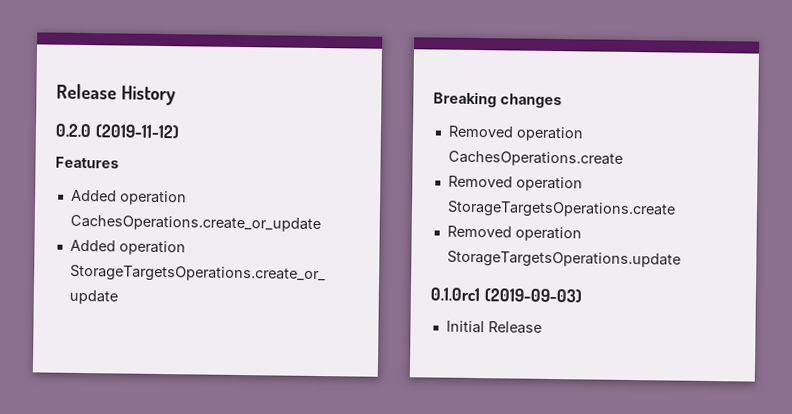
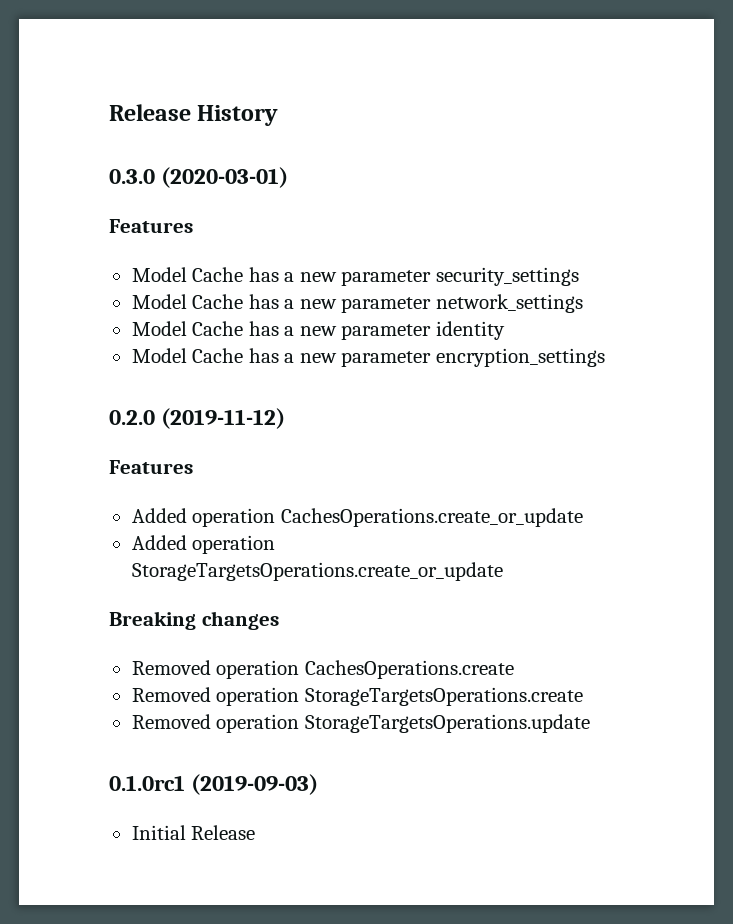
(176, 95) none -> [109,167,289,188] [109,219,193,233] [131,267,579,286] [131,294,583,313] [131,321,505,340] [131,348,605,367] // 0.3.0 (2020-03-01) // Features // Model Cache has a new parameter security_settings // Model Cache has a new parameter network_settings // Model Cache has a new parameter identity // Model Cache has a new parameter encryption_settings

